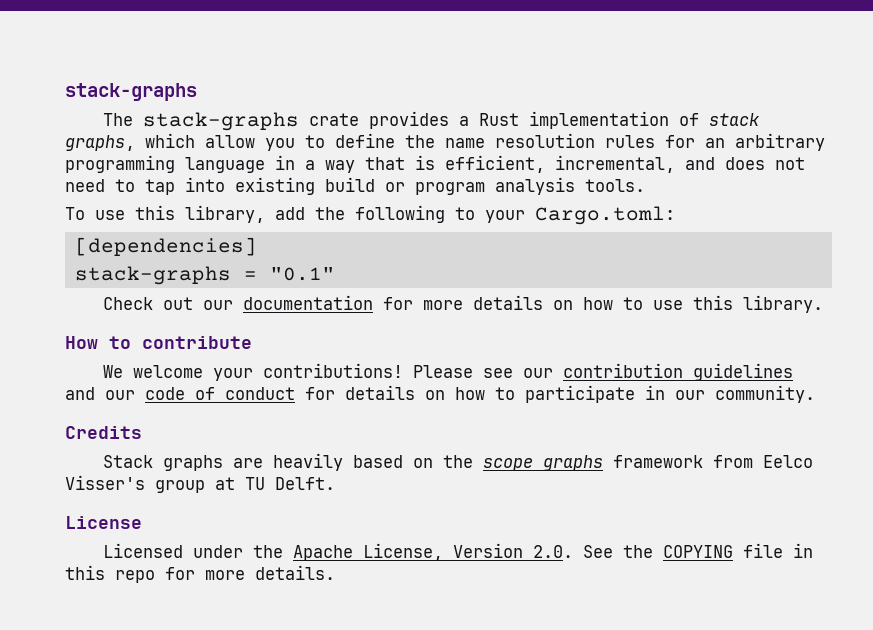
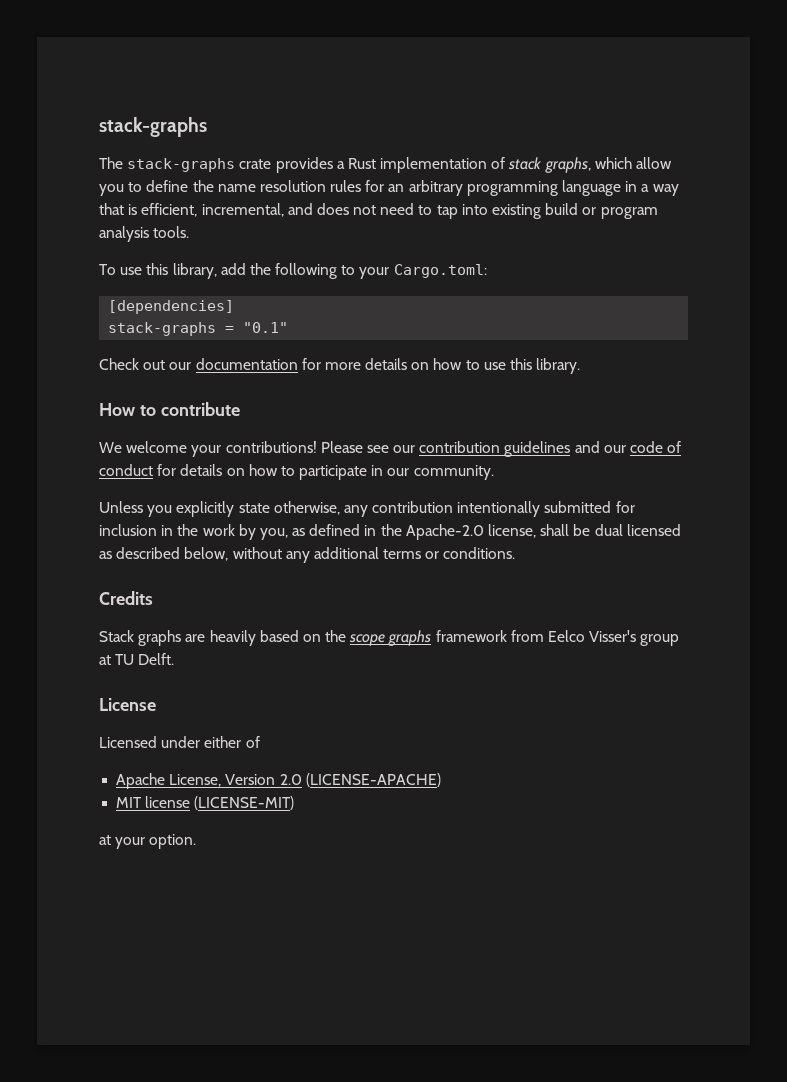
(815, 394) none -> [99,501,635,517] [99,524,681,540] [99,547,516,563] // Unless you explicitly state otherwise, any contribution intentionally submitted for inclusion in the work by you, as defined in the Apache-2.0 license, shall be dual licensed as described below, without any additional terms or conditions.
[252,545,283,558] the -> [204,736,260,748] either of //
[532,543,813,558] [65,565,335,583] 2.0. See the COPYING file in this repo for more details. -> [279,773,441,787] [116,796,295,810] [99,834,197,849] 2.0 (LICENSE-APACHE) // MIT license (LICENSE-MIT) // at your option.

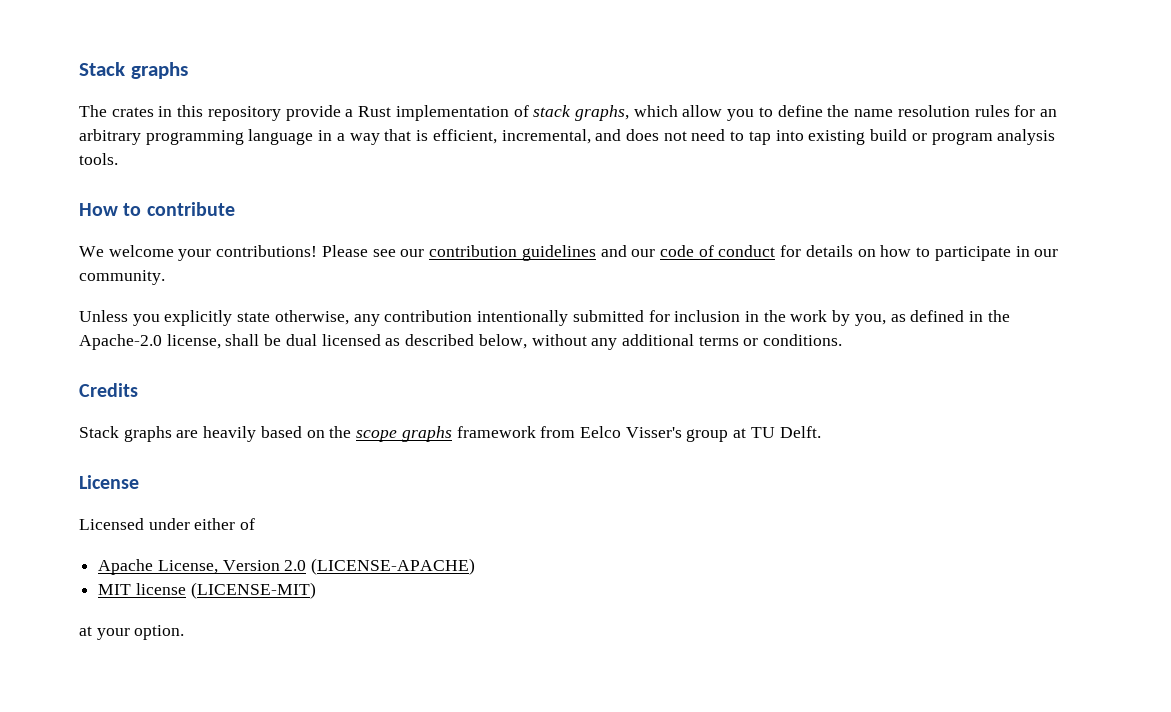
[99,117,207,137] stack-graphs -> [79,62,188,79] Stack graphs
[127,157,333,173] stack-graphs crate provides -> [111,105,341,121] crates in this repository provide
[99,263,487,279] [108,300,235,314] [108,322,289,336] [99,358,581,374] // To use this library, add the following to your Cargo.toml: // [dependencies] // stack-graphs = "0.1" // Check out our documentation for more details on how to use this library. -> (118, 159) none

